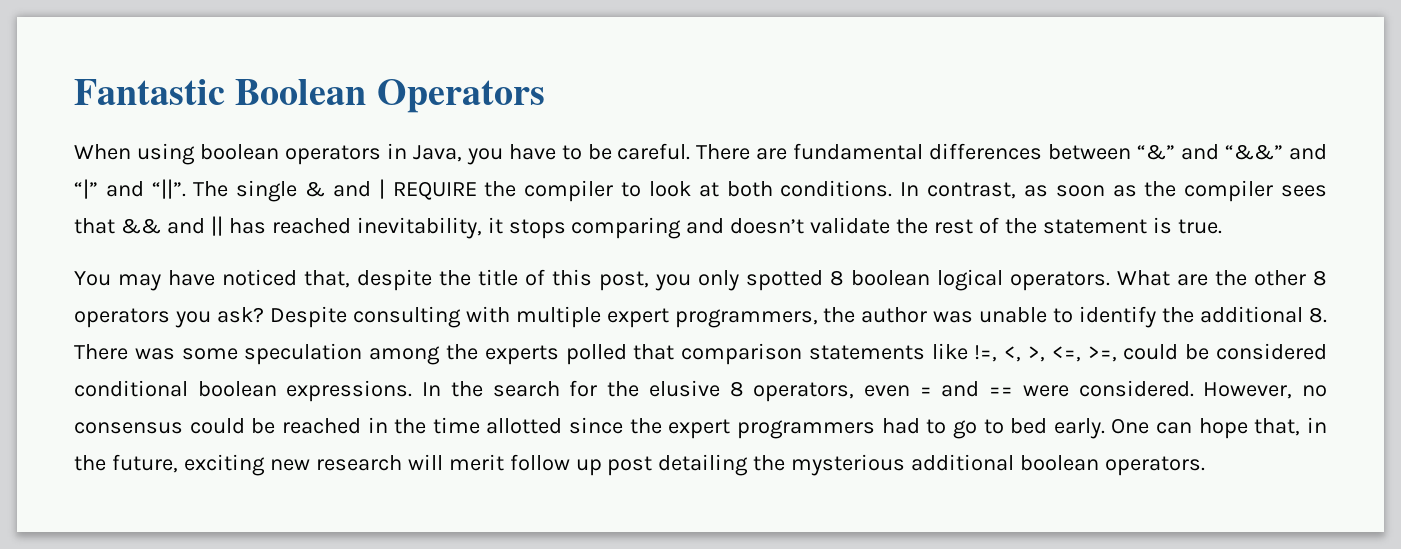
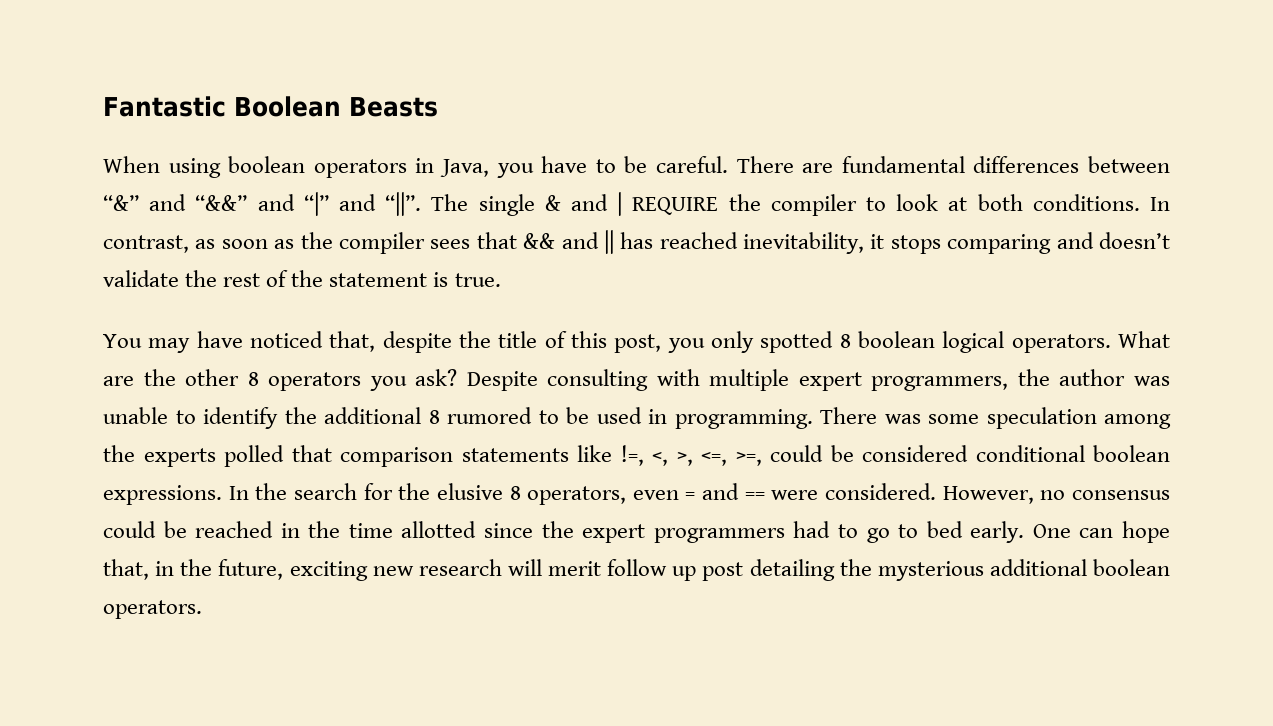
[376,79,545,113] Operators -> [348,97,438,117] Beasts
[1309,307,1328,323] 8. -> [428,407,813,429] 8 rumored to be used in programming.

